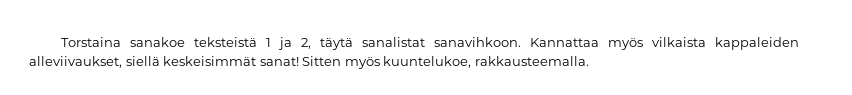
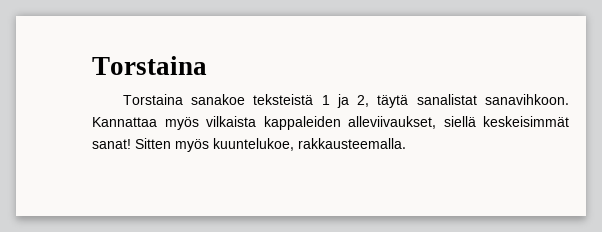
[61,37,122,47] Torstaina -> [92,56,207,75] [122,94,183,105] Torstaina // Torstaina

